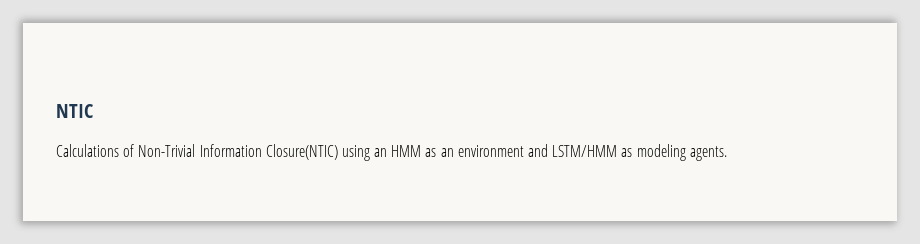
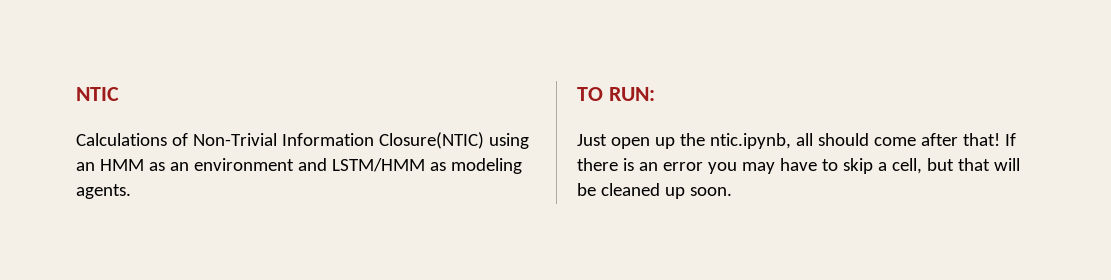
(727, 153) none -> [577,87,655,101] [577,133,1016,149] [577,158,1020,174] [577,183,732,199] // TO RUN: // Just open up the ntic.ipynb, all should come after that! If there is an error you may have to skip a cell, but that will be cleaned up soon.

